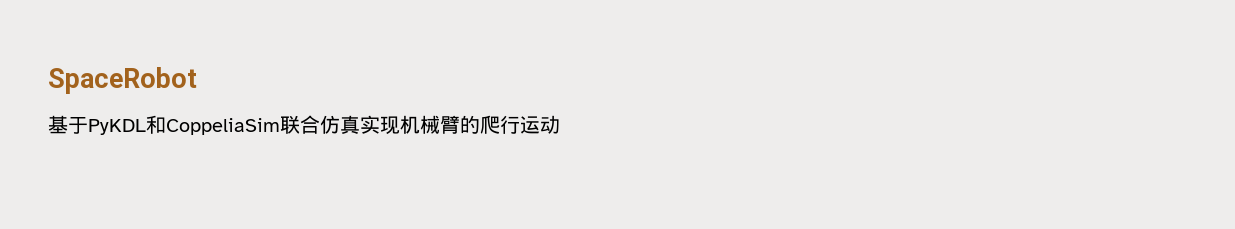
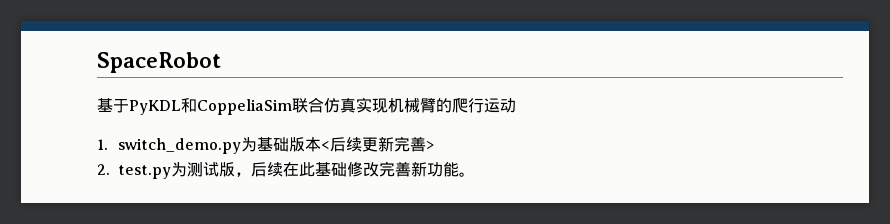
(560, 124) none -> [97,136,434,154] [97,161,475,179] // 1. switch_demo.py为基础版本<后续更新完善> // 2. test.py为测试版，后续在此基础修改完善新功能。

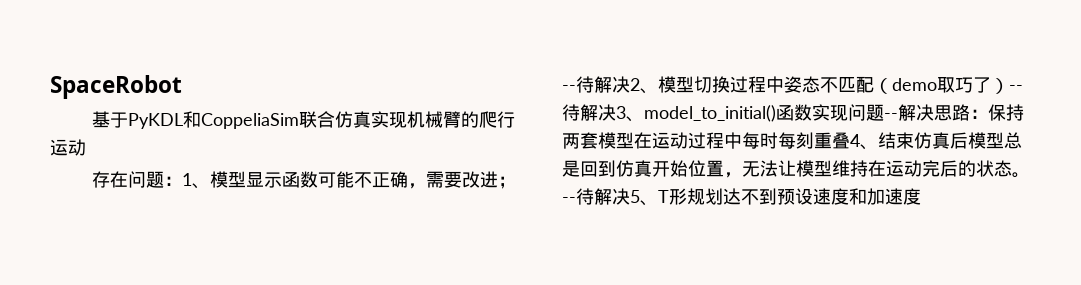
[97,136,434,154] [97,161,475,179] 1. switch_demo.py为基础版本<后续更新完善> // 2. test.py为测试版，后续在此基础修改完善新功能。 -> [92,171,517,189] [562,76,1023,94] [562,104,1024,122] [562,132,1022,150] [562,160,1030,178] [562,188,921,206] 存在问题：1、模型显示函数可能不正确，需要改进；--待解决2、模型切换过程中姿态不匹配（demo取巧了）--待解决3、model_to_initial()函数实现问题--解决思路：保持两套模型在运动过程中每时每刻重叠4、结束仿真后模型总是回到仿真开始位置，无法让模型维持在运动完后的状态。--待解决5、T形规划达不到预设速度和加速度

